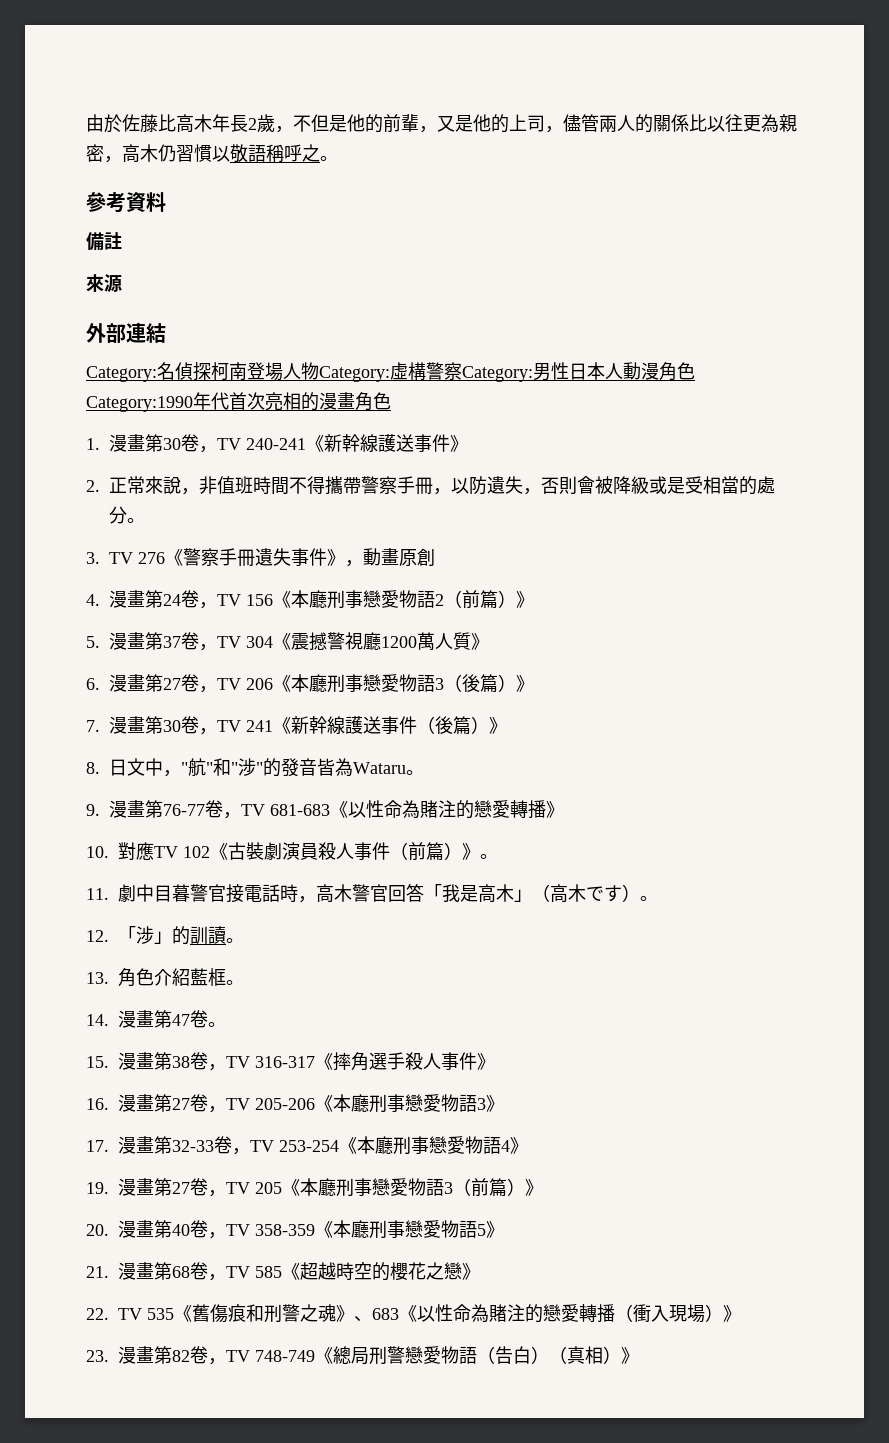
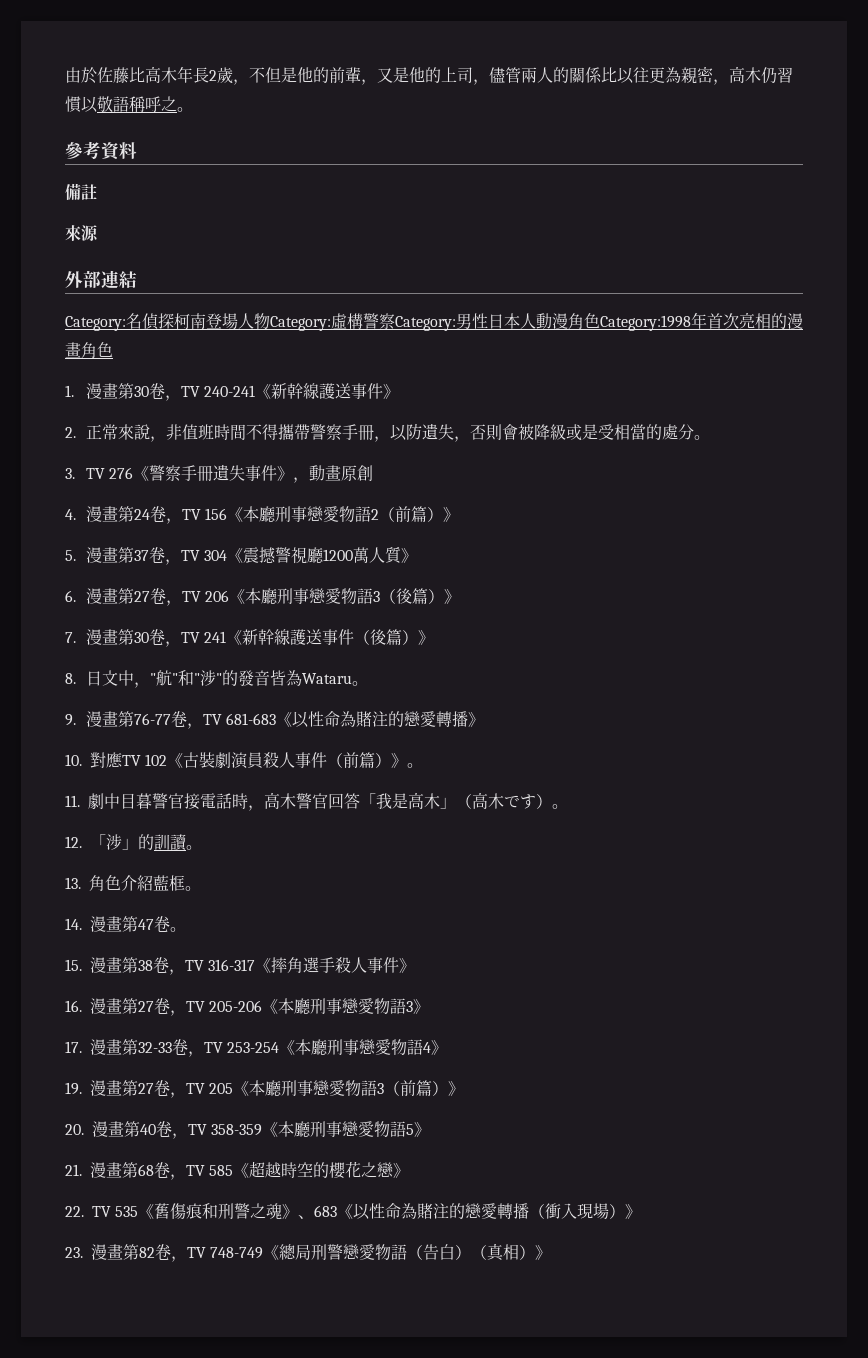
[86,392,229,412] Category:1990年代 -> [600,312,707,331] Category:1998年

